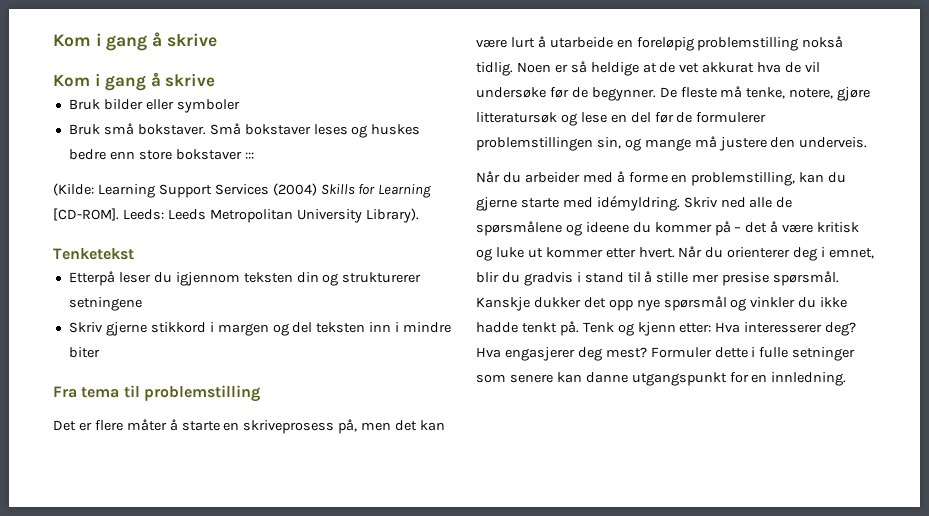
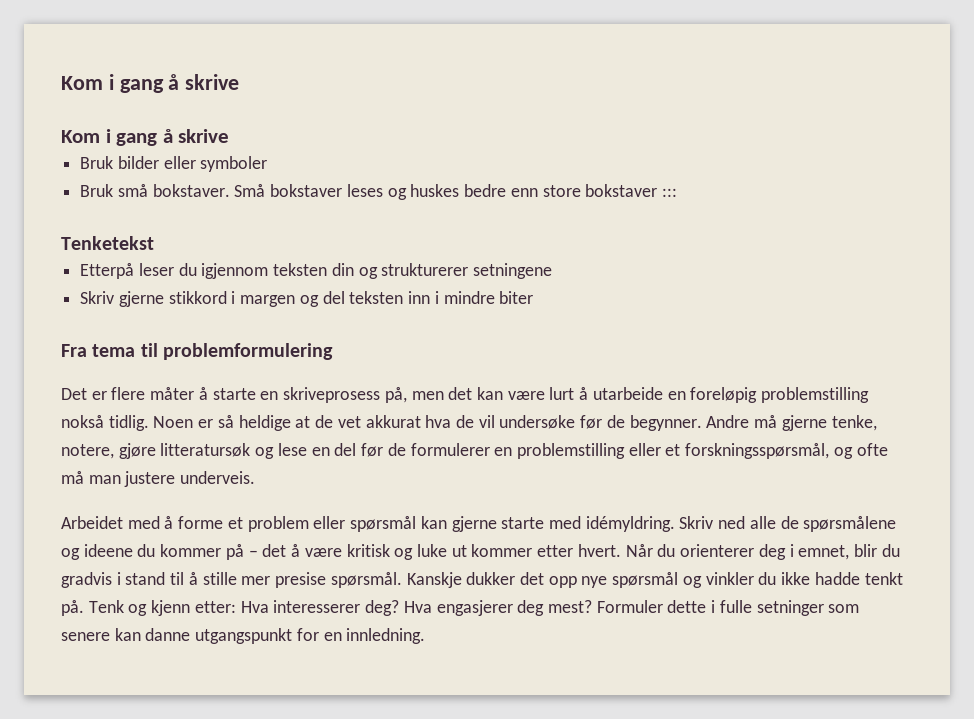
[53,183,432,198] [53,208,419,223] // (Kilde: Learning Support Services (2004) Skills for Learning [CD-ROM]. Leeds: Leeds Metropolitan University Library). -> (677, 192) none
[143,385,260,402] problemstilling -> [162,343,333,360] problemformulering
[659,86,743,98] De fleste må -> [706,415,827,431] Andre må gjerne
[476,136,868,151] [476,171,847,186] problemstillingen sin, og mange må justere den underveis. // Når du arbeider med å forme en problemstilling, kan du -> [494,443,888,459] [61,471,256,487] [61,516,447,532] en problemstilling eller et forskningsspørsmål, og ofte må man justere underveis. // Arbeidet med å forme et problem eller spørsmål kan

